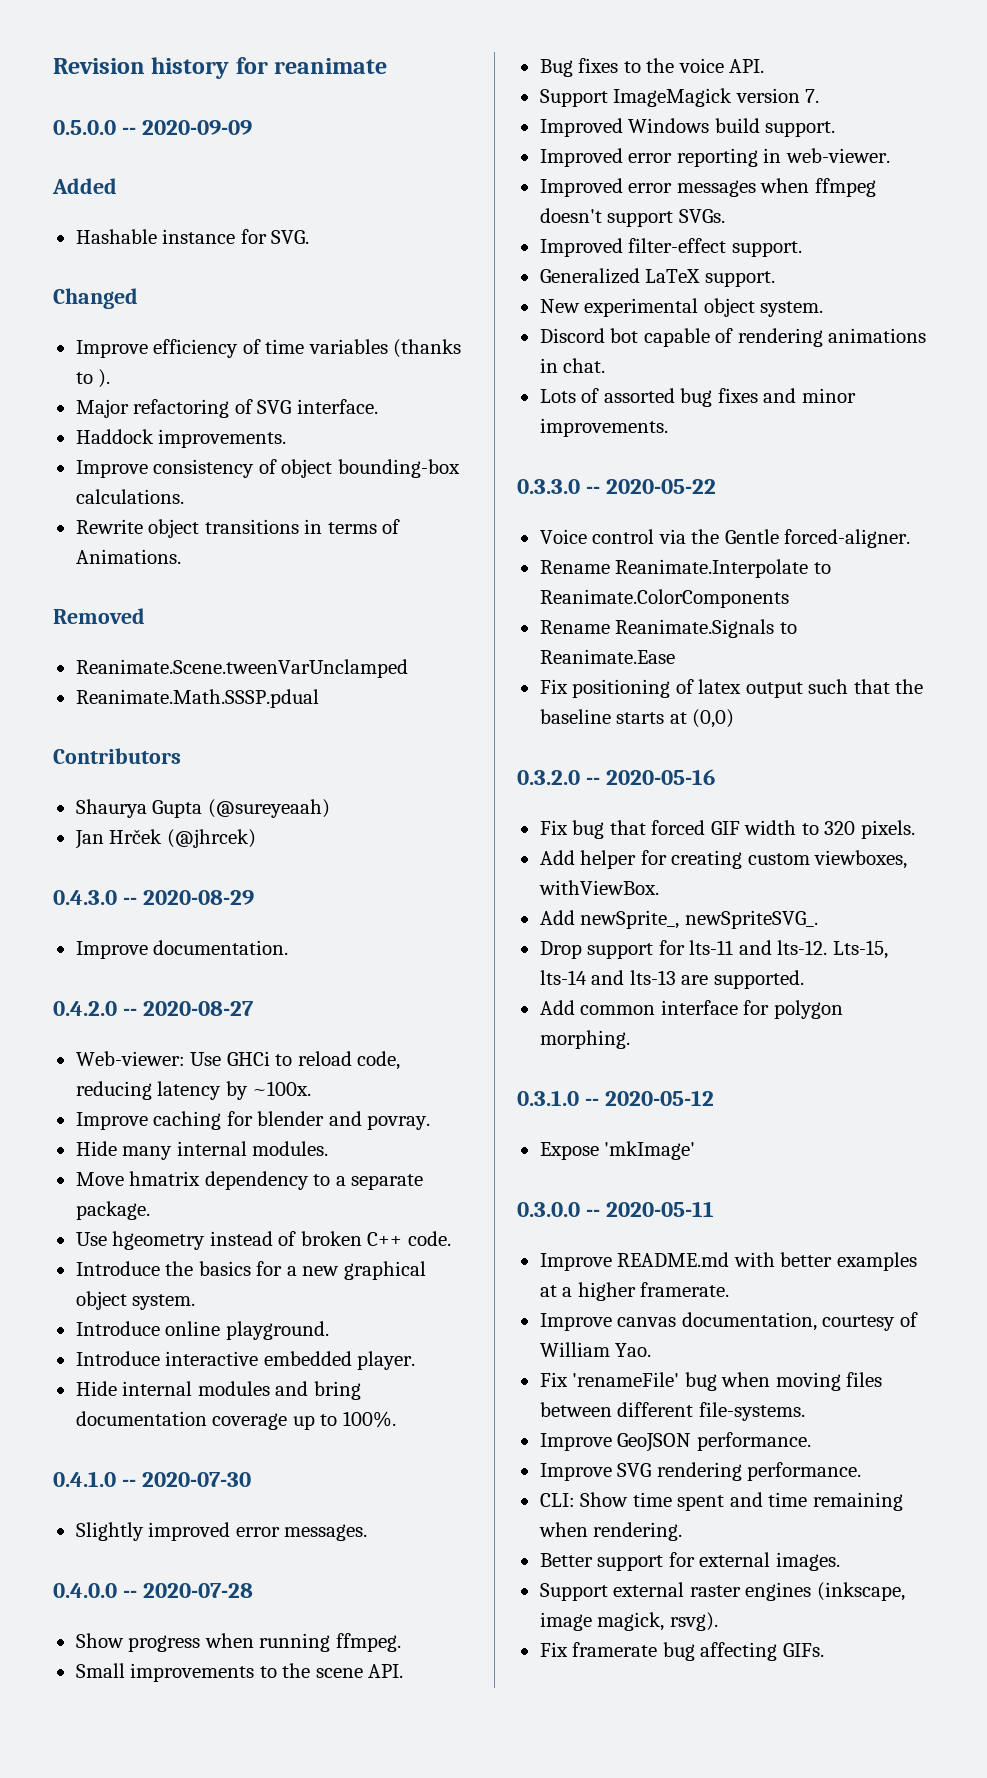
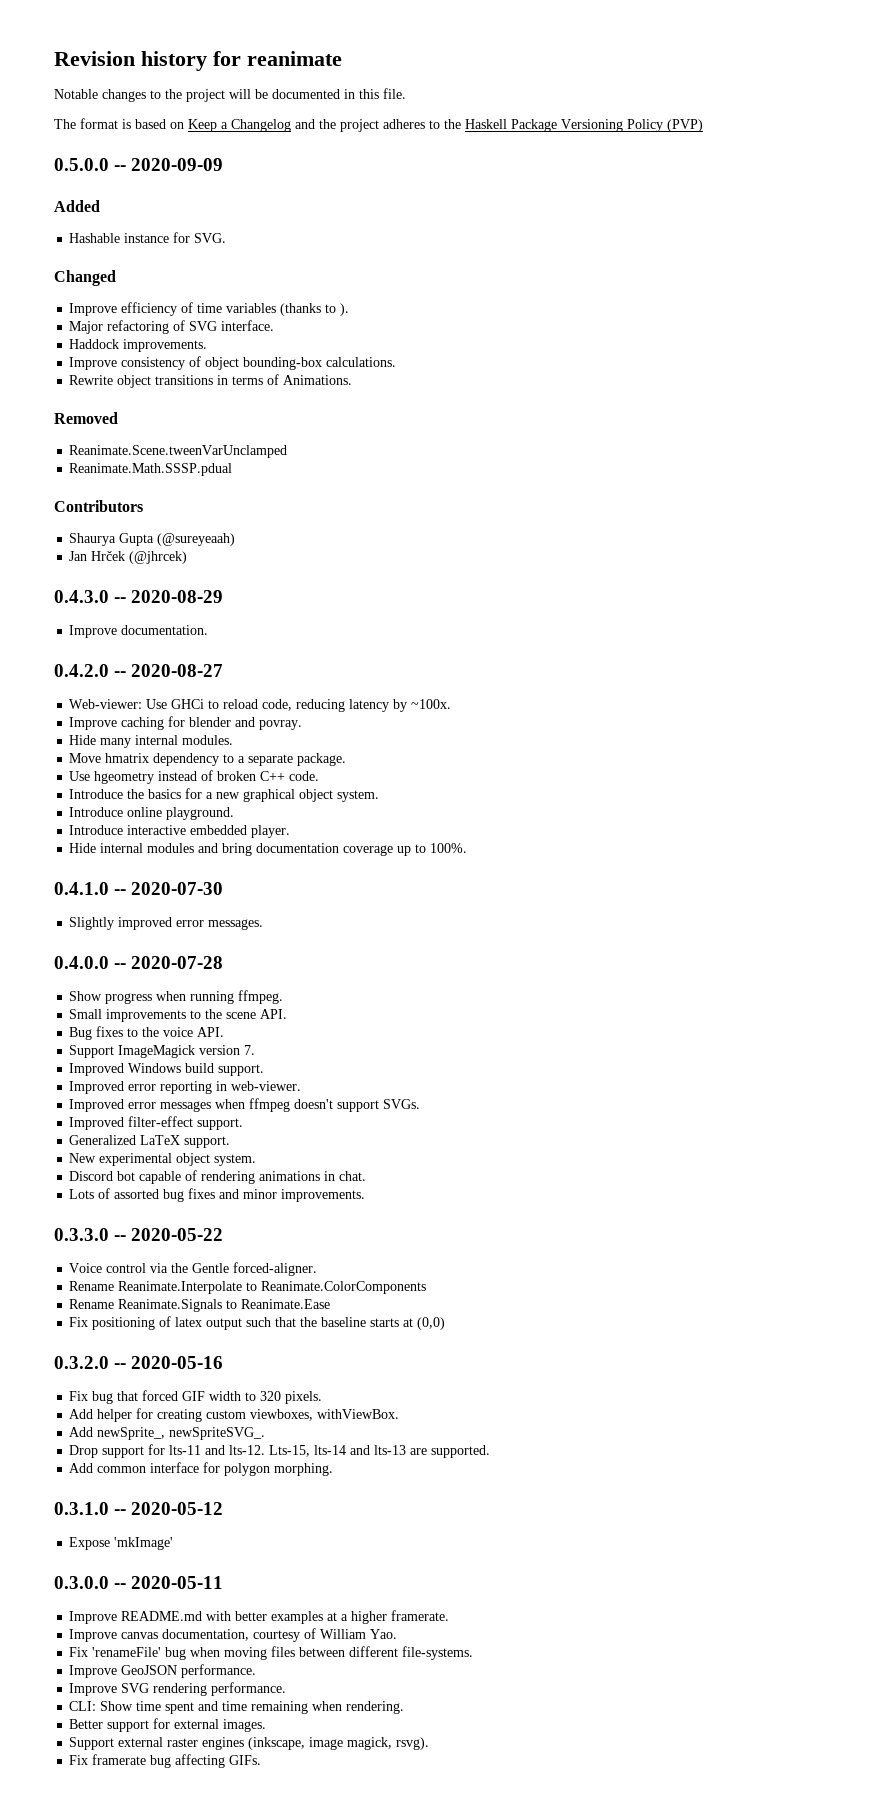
(388, 66) none -> [54,88,406,102] [54,118,703,132] // Notable changes to the project will be documented in this file. // The format is based on Keep a Changelog and the project adheres to the Haskell Package Versioning Policy (PVP)

